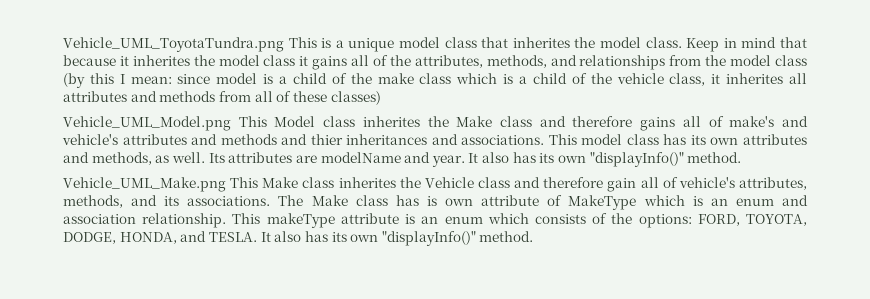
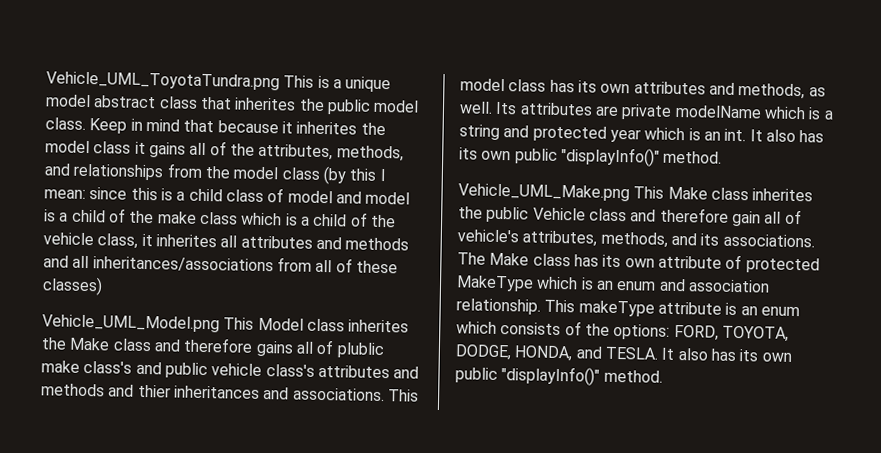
(441, 42) none -> [93,95,157,109] abstract
(596, 42) none -> [326,99,371,115] public
(211, 79) none -> [130,187,362,204] this is a child class of model and
(216, 96) none -> [43,255,274,273] and all inheritances/associations
[729,116,808,127] [62,134,118,145] make's and vehicle's -> [336,342,385,359] [41,360,315,379] plublic make class's and public vehicle class's
[320,152,587,167] modelName and year. It also has its own -> [621,104,834,120] [459,124,825,143] [459,147,558,164] private modelName which is a string and protected year which is an int. It also has its own public
(421, 182) none -> [486,206,530,223] public
[426,196,437,206] is -> [602,254,622,268] its
(563, 200) none -> [745,257,820,274] protected
(379, 238) none -> [455,367,498,383] public

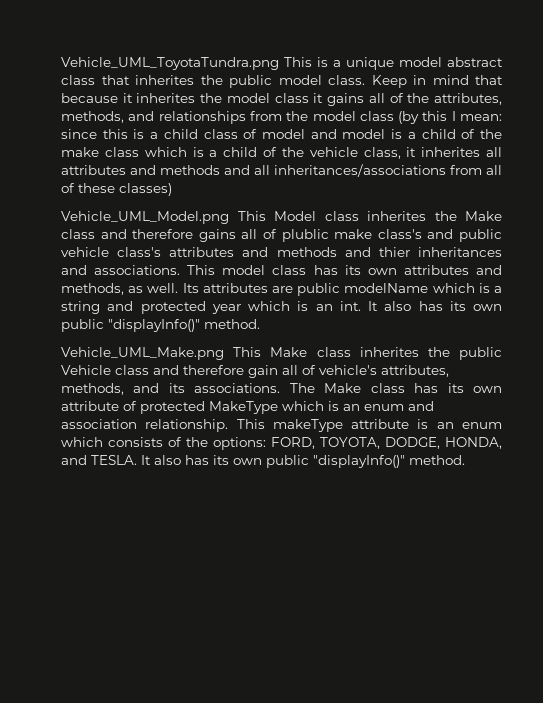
[621,104,673,120] private -> [297,283,341,296] public

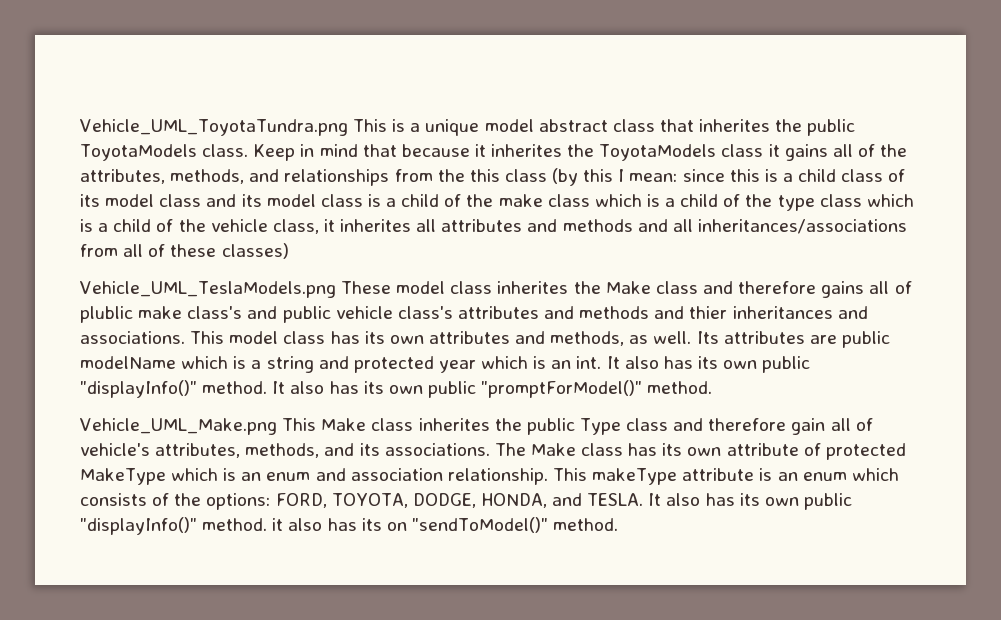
[278,75,322,85] model -> [80,144,197,161] ToyotaModels
[226,93,270,103] model -> [599,144,717,161] ToyotaModels
[312,111,356,121] model -> [469,169,500,182] this
[262,129,386,139] model and model -> [80,194,363,207] its model class and its model class
(304, 152) none -> [777,194,914,211] [80,219,206,232] type class which is a child of the
[61,211,316,224] Vehicle_UML_Model.png This Model -> [80,281,446,298] Vehicle_UML_TeslaModels.png These model
(260, 324) none -> [272,380,713,398] It also has its own public "promptForModel()" method.
[61,365,111,375] Vehicle -> [579,418,621,435] Type
(465, 460) none -> [272,517,619,533] it also has its on "sendToModel()" method.

